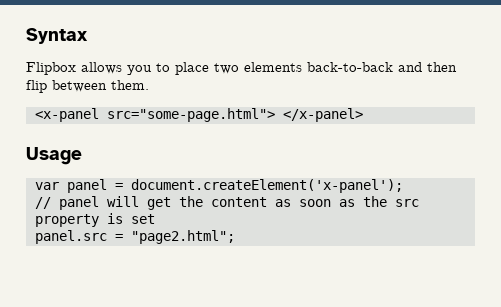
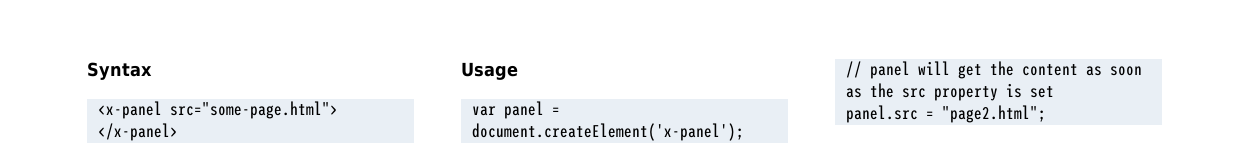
[26,62,457,75] [26,80,149,93] // Flipbox allows you to place two elements back-to-back and then flip between them. -> (152, 71) none

